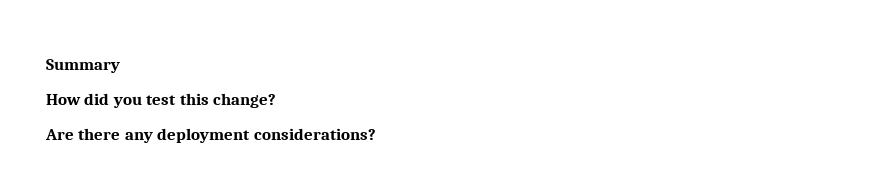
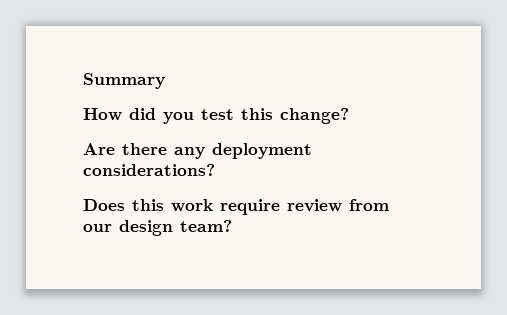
(376, 134) none -> [83,199,389,215] [83,220,232,236] // Does this work require review from our design team?

